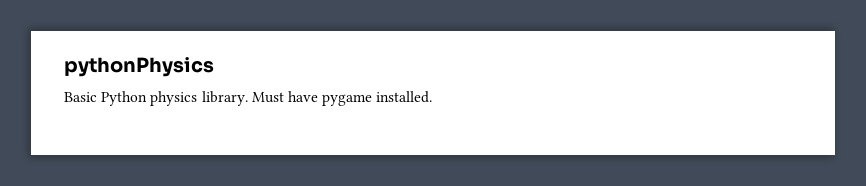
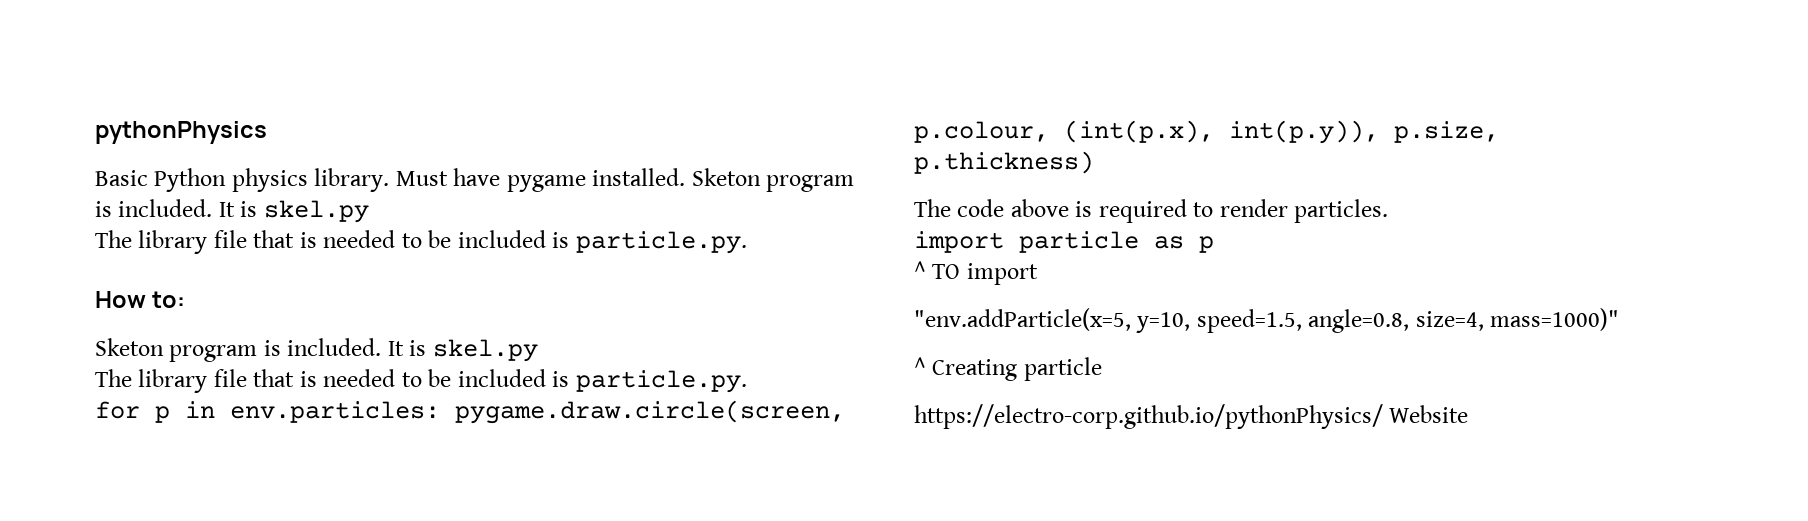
(433, 97) none -> [691,168,855,192] [95,199,369,223] [95,230,747,254] [95,291,186,308] [95,338,538,362] [95,369,747,393] [95,400,845,424] [914,120,1499,144] [914,151,1094,174] [914,199,1389,223] [914,231,1214,253] [914,261,1038,285] [914,308,1620,333] [914,357,1102,381] [914,404,1469,429] Sketon program is included. It is skel.py // The library file that is needed to be included is particle.py. // How to: // Sketon program is included. It is skel.py // The library file that is needed to be included is particle.py. // for p in env.particles: pygame.draw.circle(screen, p.colour, (int(p.x), int(p.y)), p.size, p.thickness) // The code above is required to render particles. // import particle as p // ^ TO import // "env.addParticle(x=5, y=10, speed=1.5, angle=0.8, size=4, mass=1000)" // ^ Creating particle // https://electro-corp.github.io/pythonPhysics/ Website

